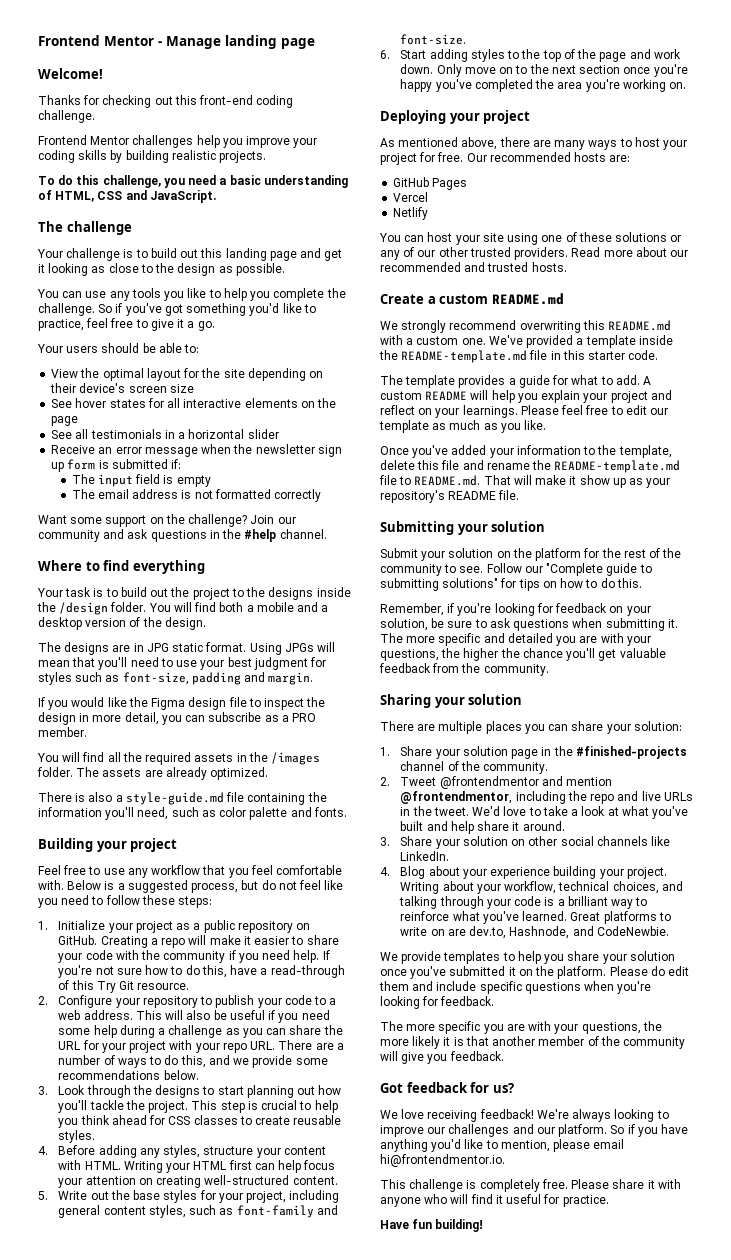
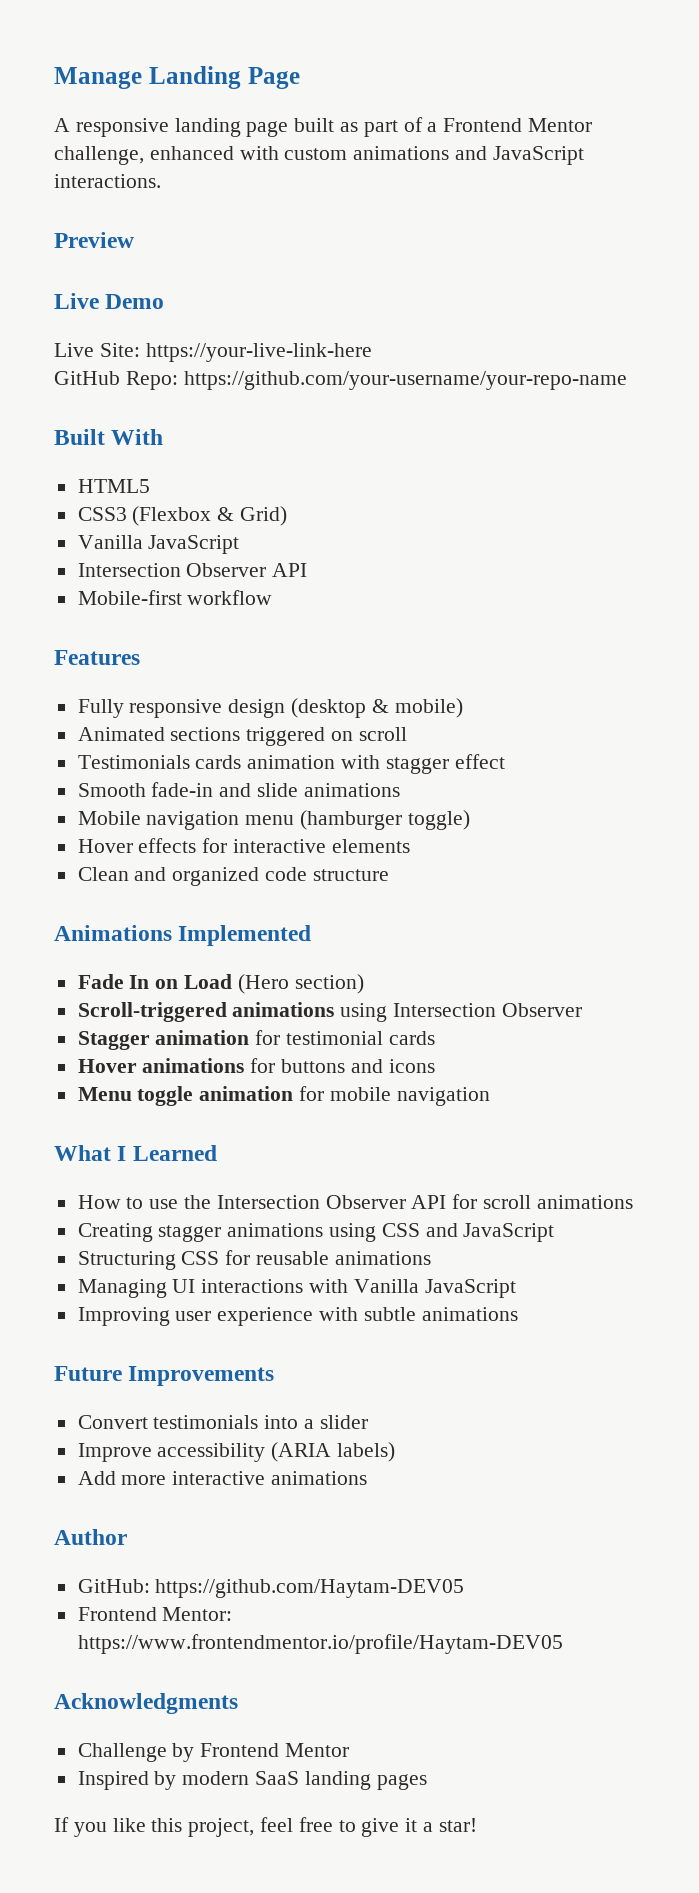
[38,35,315,49] [38,68,103,79] [38,95,294,108] [38,110,95,123] [38,135,318,148] [38,150,267,163] [38,175,348,188] [38,190,216,203] [38,221,132,235] [37,248,343,261] [38,263,285,276] [37,288,346,301] [38,303,316,316] [38,319,84,331] Frontend Mentor - Manage landing page // Welcome! // Thanks for checking out this front-end coding challenge. // Frontend Mentor challenges help you improve your coding skills by building realistic projects. // To do this challenge, you need a basic understanding of HTML, CSS and JavaScript. // The challenge // Your challenge is to build out this landing page and get it looking as close to the design as possible. // You can use any tools you like to help you complete the challenge. So if you've got something you'd like to practice, -> [54,66,300,89] [54,117,593,137] [54,146,584,165] [54,174,161,188] [54,232,134,248] [54,293,165,309] [54,343,372,362] [54,371,627,390] [54,429,164,445] [77,479,150,493] [77,506,288,526] [77,535,240,554] [77,563,308,577] [77,590,273,605] [54,650,140,665] [77,698,463,718] [77,727,407,746] [77,754,505,774] [77,782,400,797] [77,810,470,830] [77,838,410,853] [77,867,389,886] [54,925,312,946] [77,974,364,994] [77,1002,582,1022] [77,1030,435,1050] [77,1058,435,1073] [77,1086,490,1106] [54,1145,217,1161] [77,1194,633,1209] [77,1223,555,1242] [77,1250,431,1270] [77,1279,516,1298] [77,1307,518,1326] [54,1366,275,1386] [77,1415,368,1429] [77,1442,396,1462] [77,1471,368,1485] [54,1529,127,1545] [77,1579,465,1598] [77,1607,233,1621] [77,1634,563,1654] [54,1693,238,1714] [77,1743,350,1762] [77,1771,427,1790] [54,1817,255,1837] Manage Landing Page // A responsive landing page built as part of a Frontend Mentor challenge, enhanced with custom animations and JavaScript interactions. // Preview // Live Demo // Live Site: https://your-live-link-here // GitHub Repo: https://github.com/your-username/your-repo-name // Built With // HTML5 // CSS3 (Flexbox & Grid) // Vanilla JavaScript // Intersection Observer API // Mobile-first workflow // Features // Fully responsive design (desktop & mobile) // Animated sections triggered on scroll // Testimonials cards animation with stagger effect // Smooth fade-in and slide animations // Mobile navigation menu (hamburger toggle) // Hover effects for interactive elements // Clean and organized code structure // Animations Implemented // Fade In on Load (Hero section) // Scroll-triggered animations using Intersection Observer // Stagger animation for testimonial cards // Hover animations for buttons and icons // Menu toggle animation for mobile navigation // What I Learned // How to use the Intersection Observer API for scroll animations // Creating stagger animations using CSS and JavaScript // Structuring CSS for reusable animations // Managing UI interactions with Vanilla JavaScript // Improving user experience with subtle animations // Future Improvements // Convert testimonials into a slider // Improve accessibility (ARIA labels) // Add more interactive animations // Author // GitHub: https://github.com/Haytam-DEV05 // Frontend Mentor: https://www.frontendmentor.io/profile/Haytam-DEV05 // Acknowledgments // Challenge by Frontend Mentor // Inspired by modern SaaS landing pages // If you like this project,
[197,321,215,331] [37,343,200,353] [51,368,324,381] [50,383,194,393] [51,398,337,408] [51,416,79,426] [51,429,279,439] [51,444,342,457] [51,459,182,472] [71,474,211,487] [71,489,322,502] [38,514,296,527] [38,529,327,542] [38,560,205,574] [37,587,351,600] [37,602,329,615] [38,617,206,630] [38,642,336,655] [38,657,327,670] [38,672,314,685] [38,697,326,710] [38,712,317,725] [38,727,87,737] [37,752,321,765] [37,767,269,780] [38,792,327,805] [38,807,347,820] [38,838,178,852] [38,865,343,878] [38,880,344,893] [38,895,213,908] [38,920,311,933] [58,935,339,948] [58,950,330,963] [58,965,345,978] [58,980,190,993] [38,995,337,1008] [58,1010,330,1023] [58,1025,343,1038] [58,1040,344,1053] [58,1055,328,1068] [58,1070,199,1080] [38,1085,342,1098] [58,1100,338,1113] [58,1115,342,1128] [58,1130,96,1143] [38,1145,326,1158] [58,1160,336,1173] [58,1175,338,1188] [38,1190,340,1203] [58,1205,338,1218] [400,34,467,45] [380,49,681,62] [400,64,688,77] [400,79,687,92] [380,110,531,124] [380,137,688,150] [380,152,631,165] [393,177,468,190] [393,192,429,202] [393,207,429,220] [379,232,682,245] [380,247,689,260] [380,262,567,272] [380,293,564,305] [380,320,672,333] [380,335,673,348] [379,350,659,363] [380,375,652,388] [380,390,672,403] [380,405,669,418] [379,420,547,433] [380,445,672,458] [380,460,681,473] [379,475,671,488] [380,490,520,503] [380,521,546,535] [380,548,682,561] [380,563,652,576] [380,578,642,591] [380,603,651,616] [380,618,678,631] [380,633,651,646] [380,648,666,661] [379,663,549,676] [380,694,523,708] [380,721,682,734] [380,746,687,759] [400,761,549,774] [380,776,613,789] [400,791,693,804] [400,806,689,819] [400,821,565,834] [380,836,671,849] [400,851,450,861] [380,866,667,879] [400,881,683,894] [399,896,648,909] [400,911,671,924] [400,926,669,939] [380,951,675,964] [380,966,690,979] [379,981,652,994] [380,996,495,1009] [380,1021,662,1034] [380,1036,686,1049] [380,1051,504,1064] [380,1082,514,1093] [380,1109,669,1122] [380,1124,689,1137] [380,1139,625,1152] [380,1154,505,1167] [380,1179,681,1192] [380,1194,609,1207] [380,1219,484,1232] go. // Your users should be able to: // View the optimal layout for the site depending on their device's screen size // See hover states for all interactive elements on the page // See all testimonials in a horizontal slider // Receive an error message when the newsletter sign up form is submitted if: // The input field is empty // The email address is not formatted correctly // Want some support on the challenge? Join our community and ask questions in the #help channel. // Where to find everything // Your task is to build out the project to the designs inside the /design folder. You will find both a mobile and a desktop version of the design. // The designs are in JPG static format. Using JPGs will mean that you'll need to use your best judgment for styles such as font-size, padding and margin. // If you would like the Figma design file to inspect the design in more detail, you can subscribe as a PRO member. // You will find all the required assets in the /images folder. The assets are already optimized. // There is also a style-guide.md file containing the information you'll need, such as color palette and fonts. // Building your project // Feel free to use any workflow that you feel comfortable with. Below is a suggested process, but do not feel like you need to follow these steps: // 1. Initialize your project as a public repository on GitHub. Creating a repo will make it easier to share your code with the community if you need help. If you're not sure how to do this, have a read-through of this Try Git resource. // 2. Configure your repository to publish your code to a web address. This will also be useful if you need some help during a challenge as you can share the URL for your project with your repo URL. There are a number of ways to do this, and we provide some recommendations below. // 3. Look through the designs to start planning out how you'll tackle the project. This step is crucial to help you think ahead for CSS classes to create reusable styles. // 4. Before adding any styles, structure your content with HTML. Writing your HTML first can help focus your attention on creating well-structured content. // 5. Write out the base styles for your project, including general content styles, such as font-family and font-size. // 6. Start adding styles to the top of the page and work down. Only move on to the next section once you're happy you've completed the area you're working on. // Deploying your project // As mentioned above, there are many ways to host your project for free. Our recommended hosts are: // GitHub Pages // Vercel // Netlify // You can host your site using one of these solutions or any of our other trusted providers. Read more about our recommended and trusted hosts. // Create a custom README.md // We strongly recommend overwriting this README.md with a custom one. We've provided a template inside the README-template.md file in this starter code. // The template provides a guide for what to add. A custom README will help you explain your project and reflect on your learnings. Please feel free to edit our template as much as you like. // Once you've added your information to the template, delete this file and rename the README-template.md file to README.md. That will make it show up as your repository's README file. // Submitting your solution // Submit your solution on the platform for the rest of the community to see. Follow our "Complete guide to submitting solutions" for tips on how to do this. // Remember, if you're looking for feedback on your solution, be sure to ask questions when submitting it. The more specific and detailed you are with your questions, the higher the chance you'll get valuable feedback from the community. // Sharing your solution // There are multiple places you can share your solution: // 1. Share your solution page in the #finished-projects channel of the community. // 2. Tweet @frontendmentor and mention @frontendmentor, including the repo and live URLs in the tweet. We'd love to take a look at what you've built and help share it around. // 3. Share your solution on other social channels like LinkedIn. // 4. Blog about your experience building your project. Writing about your workflow, technical choices, and talking through your code is a brilliant way to reinforce what you've learned. Great platforms to write on are dev.to, Hashnode, and CodeNewbie. // We provide templates to help you share your solution once you've submitted it on the platform. Please do edit them and include specific questions when you're looking for feedback. // The more specific you are with your questions, the more likely it is that another member of the community will give you feedback. // Got feedback for us? // We love receiving feedback! We're always looking to improve our challenges and our platform. So if you have anything you'd like to mention, please email hi@frontendmentor.io. // This challenge is completely free. Please share it with anyone who will find it useful for practice. // Have fun building! -> [438,1818,477,1832] star!

